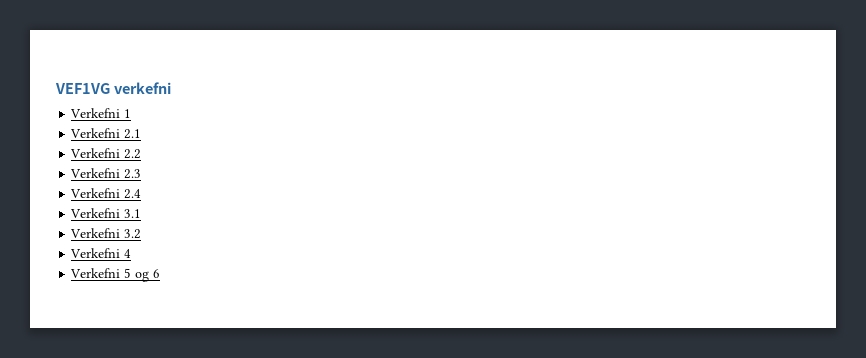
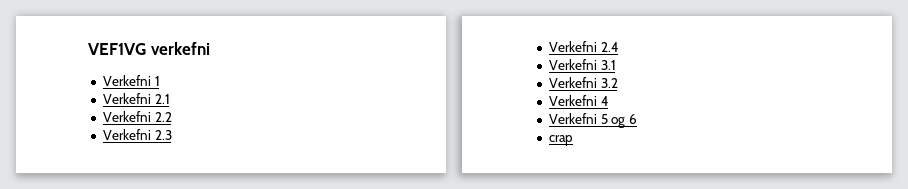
(161, 273) none -> [548,135,573,146] // crap

